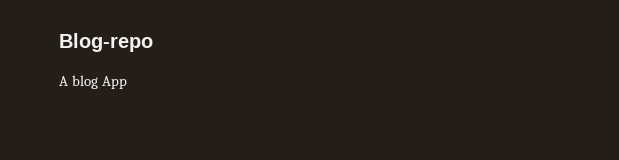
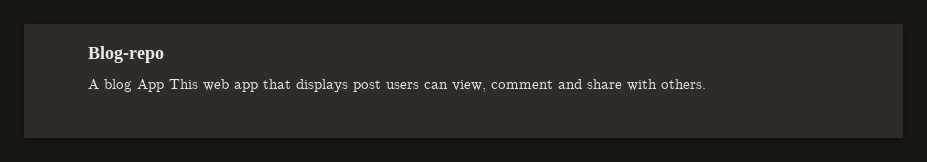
(127, 82) none -> [169,79,706,92] This web app that displays post users can view, comment and share with others.

